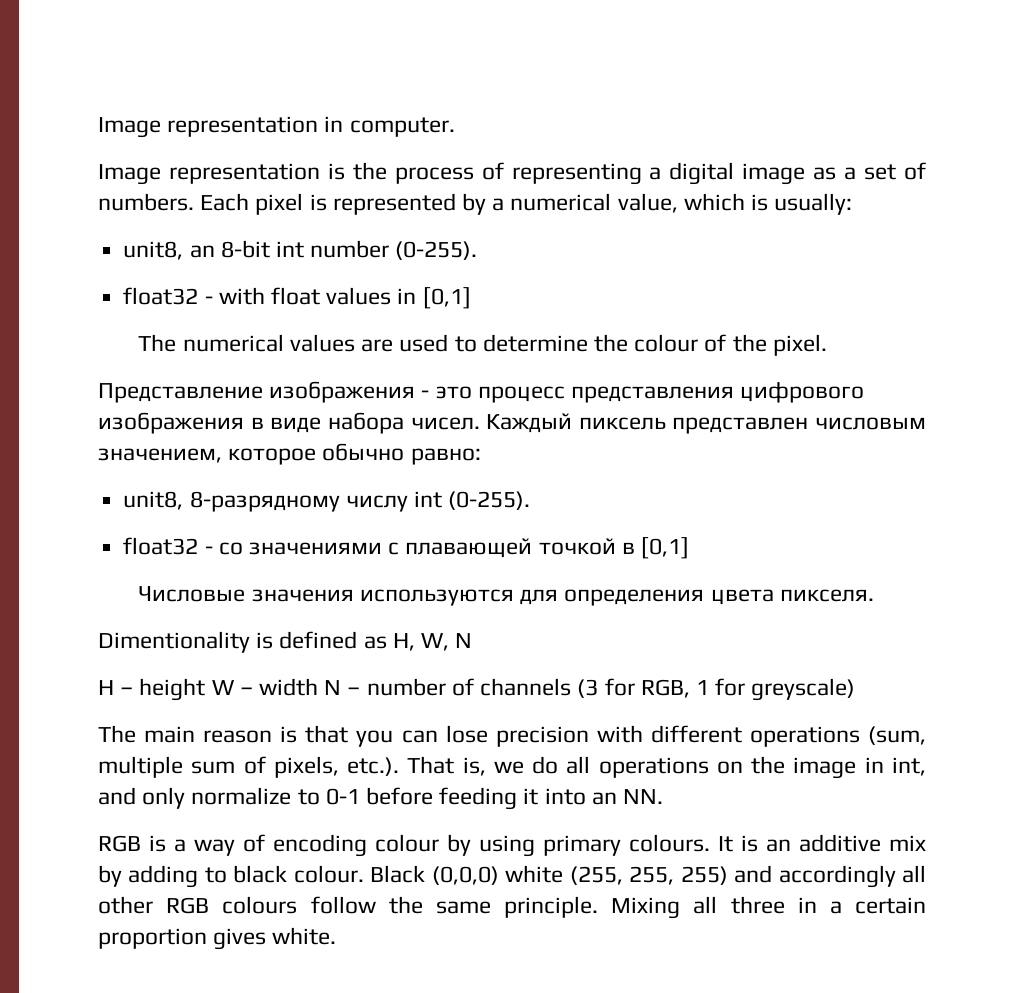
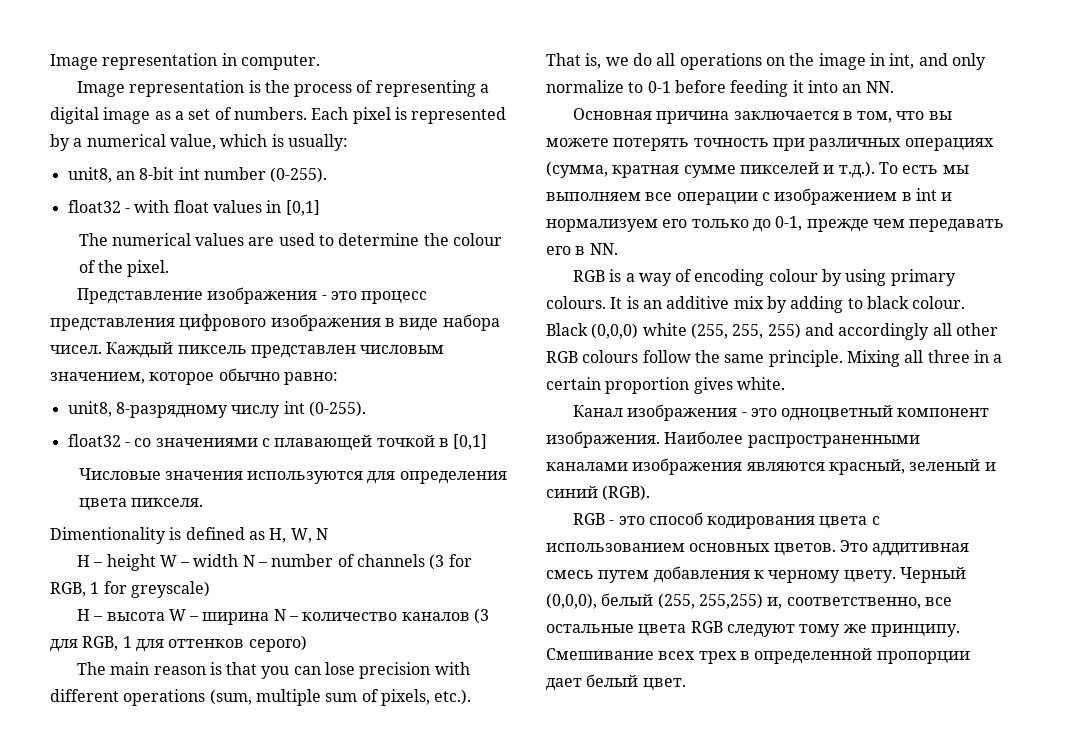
(856, 689) none -> [76,608,490,625] [50,635,307,652] // H – высота W – ширина N – количество каналов (3 для RGB, 1 для оттенков серого)
(664, 796) none -> [572,108,952,124] [546,138,994,151] [546,161,969,178] [546,188,953,205] [546,216,1005,232] [546,243,618,255] // Основная причина заключается в том, что вы можете потерять точность при различных операциях (сумма, кратная сумме пикселей и т.д.). То есть мы выполняем все операции с изображением в int и нормализуем его только до 0-1, прежде чем передавать его в NN.
(337, 936) none -> [572,404,990,421] [546,431,920,448] [546,458,996,475] [546,485,651,501] [572,512,880,529] [546,540,970,556] [546,566,966,583] [546,593,952,609] [546,621,960,637] [546,648,970,664] [546,674,686,691] // Канал изображения - это одноцветный компонент изображения. Наиболее распространенными каналами изображения являются красный, зеленый и синий (RGB). // RGB - это способ кодирования цвета с использованием основных цветов. Это аддитивная смесь путем добавления к черному цвету. Черный (0,0,0), белый (255, 255,255) и, соответственно, все остальные цвета RGB следуют тому же принципу. Смешивание всех трех в определенной пропорции дает белый цвет.

